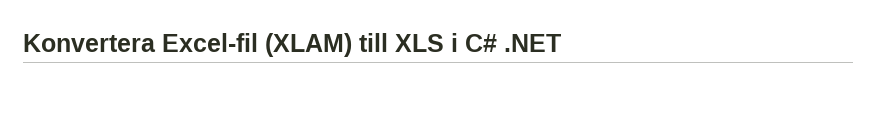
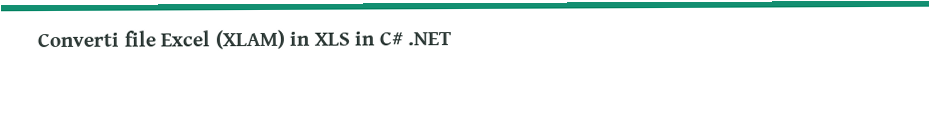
[23,33,458,57] Konvertera Excel-fil (XLAM) till XLS i -> [37,29,376,50] Converti file Excel (XLAM) in XLS in

